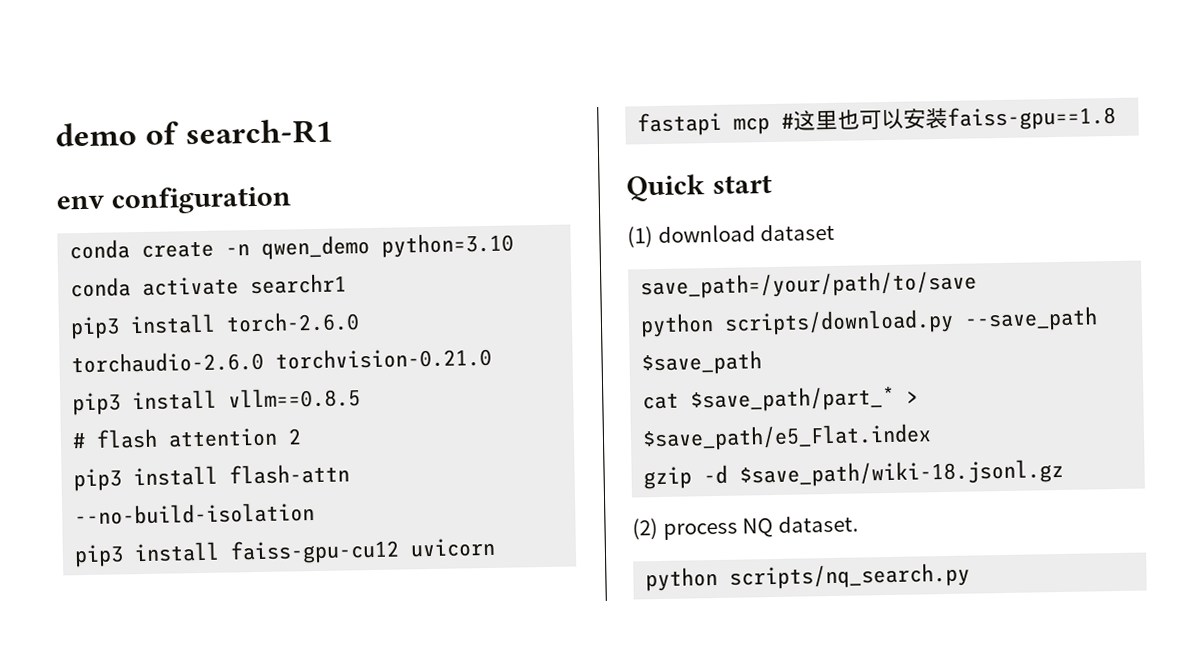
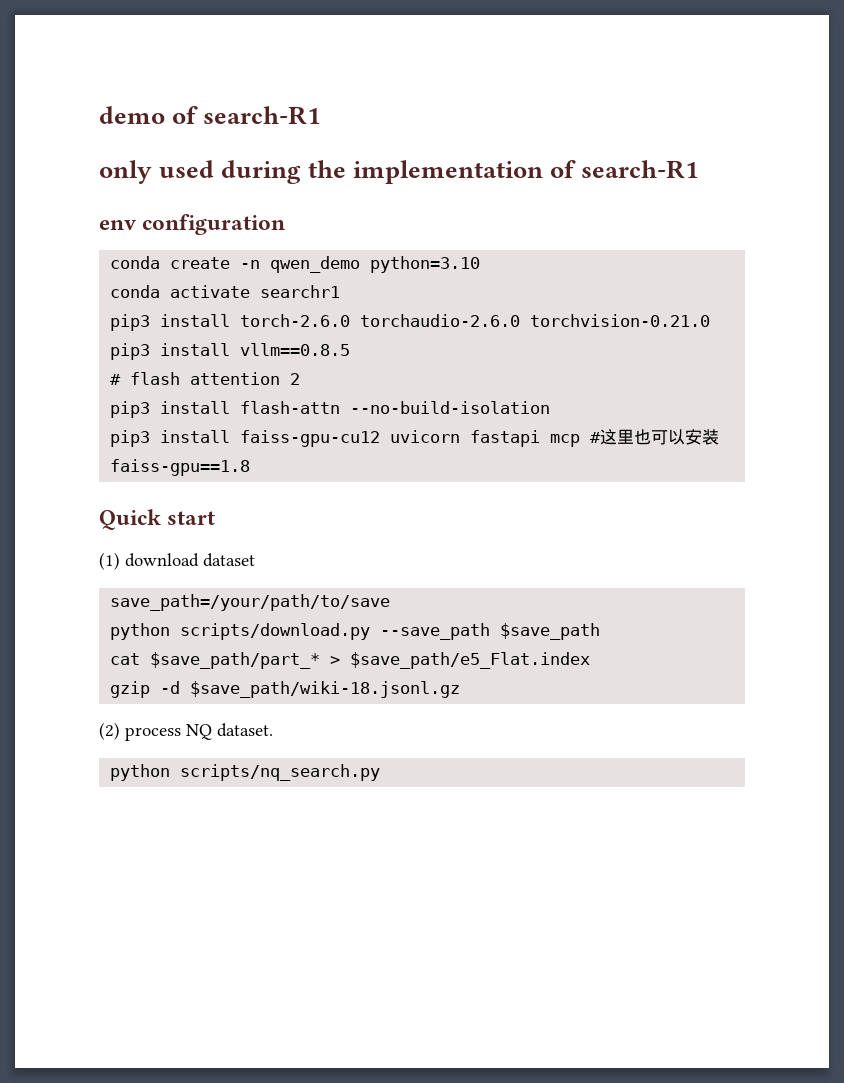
(333, 132) none -> [99,160,699,184] // only used during the implementation of search-R1

